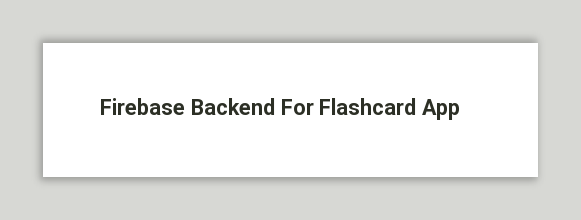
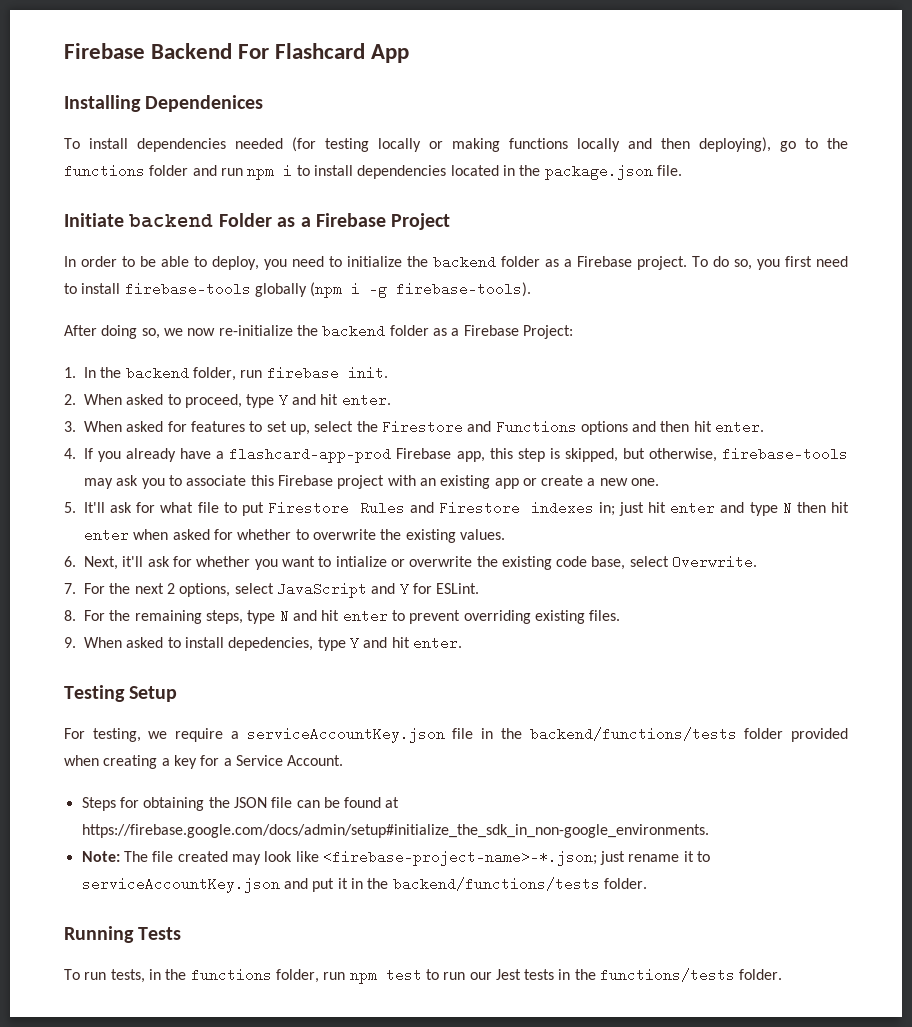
(461, 109) none -> [64,95,264,112] [64,137,848,152] [64,164,682,180] [64,213,451,230] [64,255,848,270] [64,282,532,298] [64,324,573,339] [64,366,388,381] [64,393,391,408] [64,420,765,435] [64,447,848,463] [84,475,660,489] [64,501,849,516] [84,528,505,543] [64,555,758,570] [64,582,480,598] [64,609,621,624] [64,636,462,651] [64,685,178,702] [64,727,849,743] [64,755,344,769] [81,797,400,811] [81,824,709,838] [81,850,711,866] [81,877,647,893] [64,926,182,943] [64,968,783,984] // Installing Dependenices // To install dependencies needed (for testing locally or making functions locally and then deploying), go to the functions folder and run npm i to install dependencies located in the package.json file. // Initiate backend Folder as a Firebase Project // In order to be able to deploy, you need to initialize the backend folder as a Firebase project. To do so, you first need to install firebase-tools globally (npm i -g firebase-tools). // After doing so, we now re-initialize the backend folder as a Firebase Project: // 1. In the backend folder, run firebase init. // 2. When asked to proceed, type Y and hit enter. // 3. When asked for features to set up, select the Firestore and Functions options and then hit enter. // 4. If you already have a flashcard-app-prod Firebase app, this step is skipped, but otherwise, firebase-tools may ask you to associate this Firebase project with an existing app or create a new one. // 5. It'll ask for what file to put Firestore Rules and Firestore indexes in; just hit enter and type N then hit enter when asked for whether to overwrite the existing values. // 6. Next, it'll ask for whether you want to intialize or overwrite the existing code base, select Overwrite. // 7. For the next 2 options, select JavaScript and Y for ESLint. // 8. For the remaining steps, type N and hit enter to prevent overriding existing files. // 9. When asked to install depedencies, type Y and hit enter. // Testing Setup // For testing, we require a serviceAccountKey.json file in the backend/functions/tests folder provided when creating a key for a Service Account. // Steps for obtaining the JSON file can be found at https://firebase.google.com/docs/admin/setup#initialize_the_sdk_in_non-google_environments. // Note: The file created may look like <firebase-project-name>-*.json; just rename it to serviceAccountKey.json and put it in the backend/functions/tests folder. // Running Tests // To run tests, in the functions folder, run npm test to run our Jest tests in the functions/tests folder.

